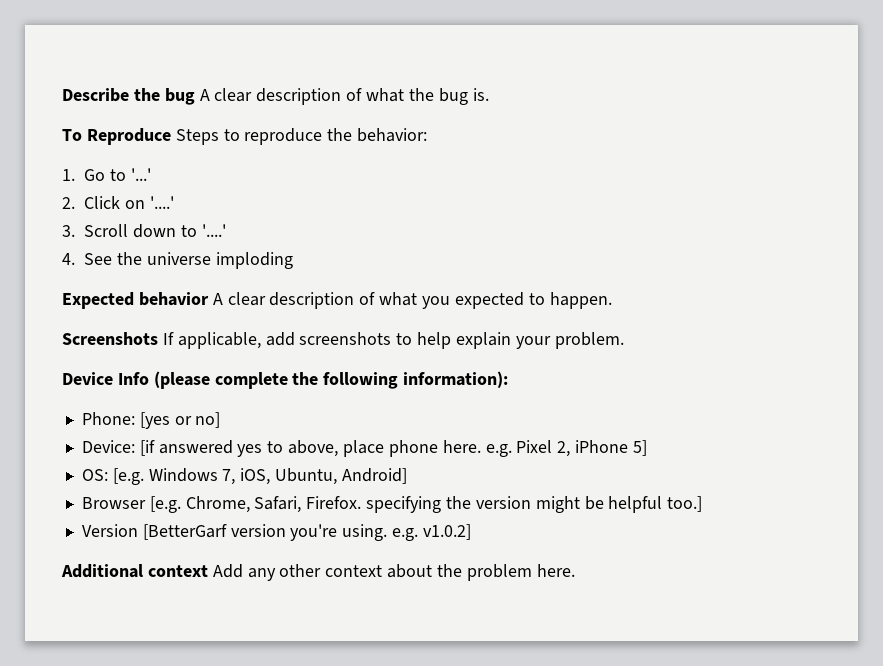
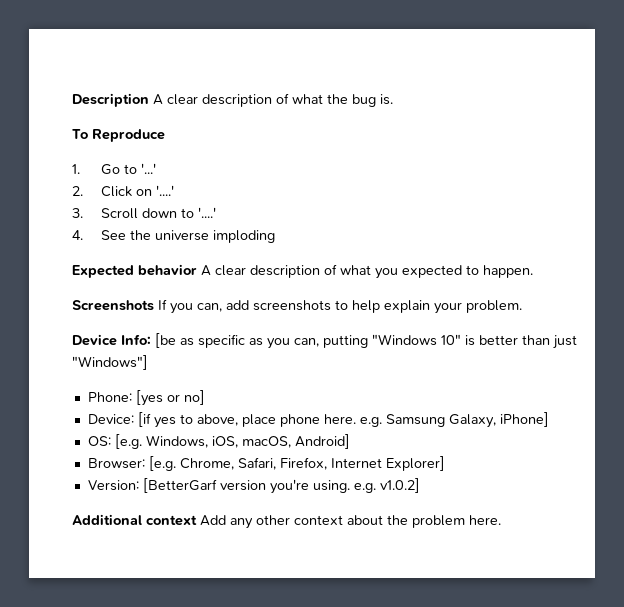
[62,88,195,105] Describe the bug -> [72,93,149,107] Description
[175,128,428,145] Steps to reproduce the behavior: -> (165, 135) none
[177,332,261,349] applicable, -> [170,303,222,314] you can,
[117,371,509,389] Info (please complete the following information): -> [121,333,577,349] [72,355,148,370] Info: [be as specific as you can, putting "Windows 10" is better than just "Windows"]
[158,440,233,454] answered -> (151, 419) none
[516,440,647,457] [81,468,338,485] Pixel 2, iPhone 5] // OS: [e.g. Windows 7, iOS, Ubuntu, -> [385,412,549,428] [87,434,291,449] Samsung Galaxy, iPhone] // OS: [e.g. Windows, iOS, macOS,
[81,497,146,509] Browser -> [87,458,145,469] Browser:
[306,496,703,513] [81,524,138,537] Firefox. specifying the version might be helpful too.] // Version -> [279,456,445,471] [87,480,139,491] Firefox, Internet Explorer] // Version:

